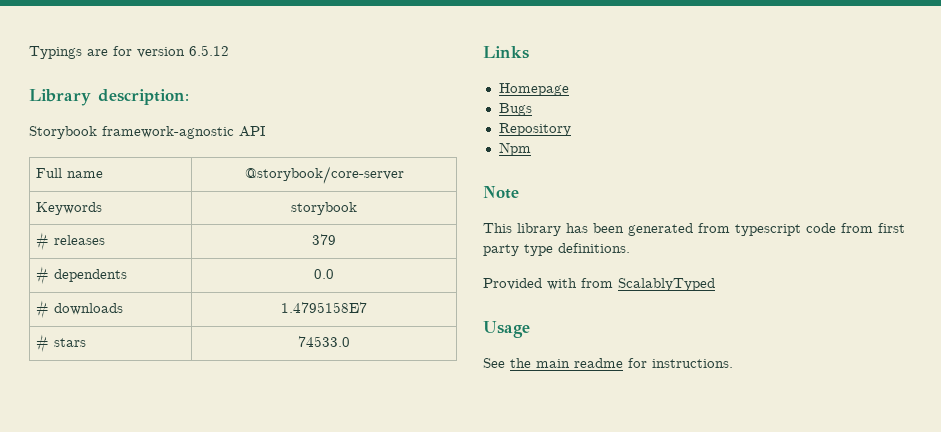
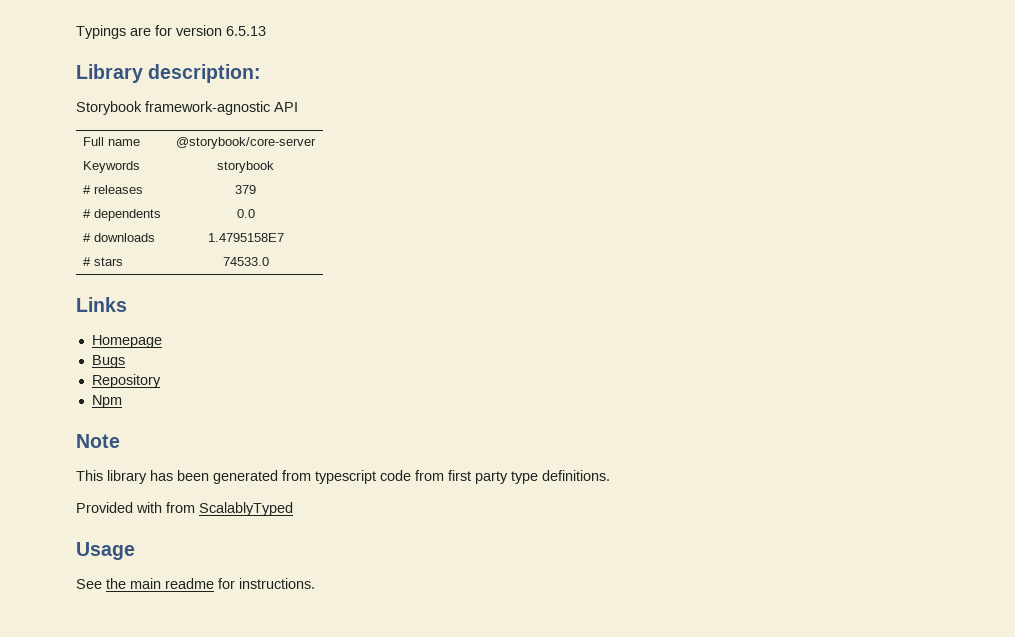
[189,45,229,56] 6.5.12 -> [226,26,266,36] 6.5.13

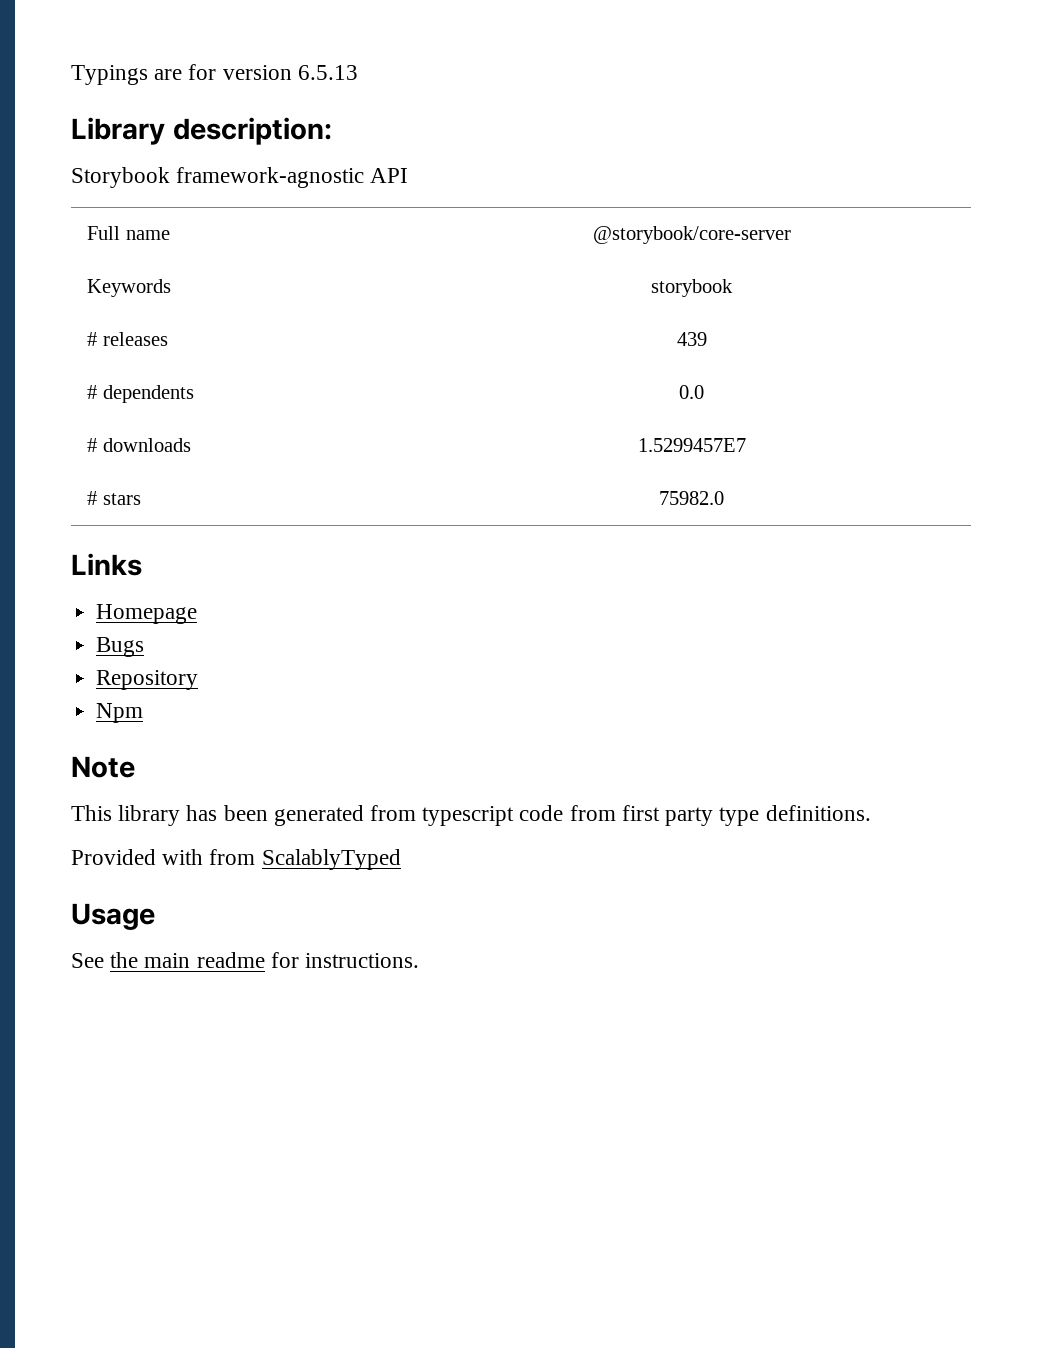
[235,185,256,194] 379 -> [676,332,707,346] 439
[207,233,284,242] 1.4795158E7 -> [637,438,746,452] 1.5299457E7
[222,257,269,266] 74533.0 -> [659,491,724,505] 75982.0

